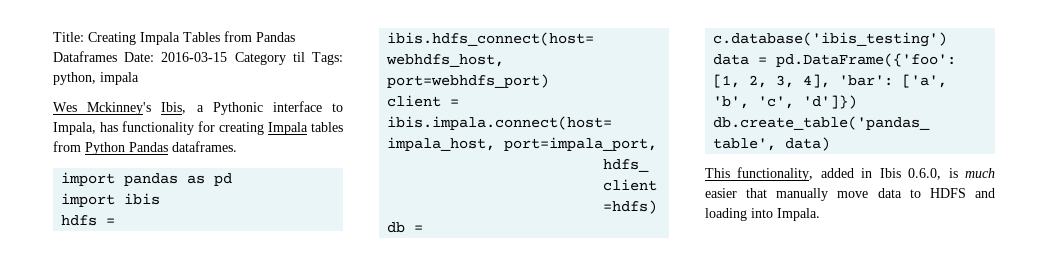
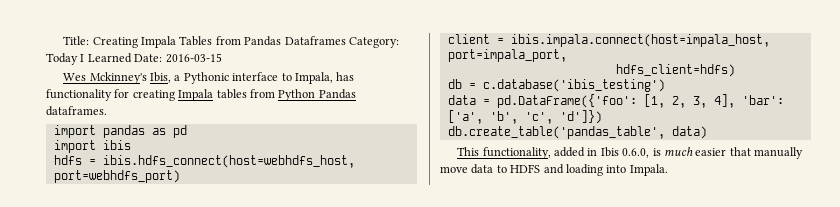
[124,52,343,65] [53,72,139,85] Date: 2016-03-15 Category til Tags: python, impala -> [348,37,399,48] [46,53,222,65] Category: Today I Learned Date: 2016-03-15

